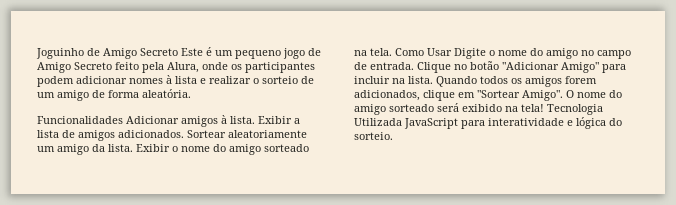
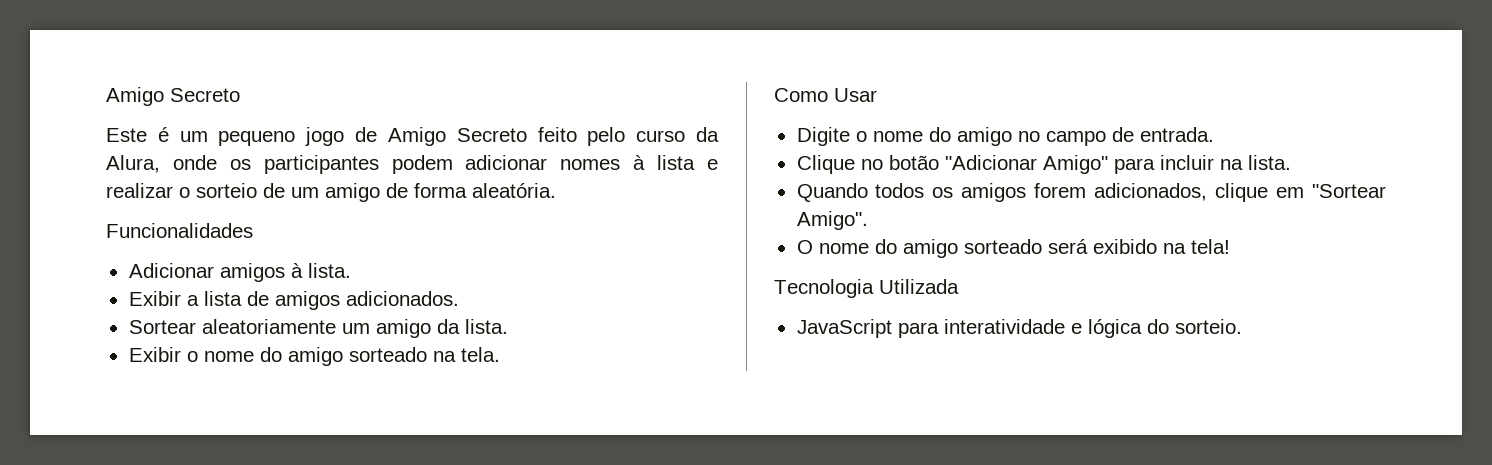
[36,48,178,59] Joguinho de Amigo Secreto -> [106,87,240,106] Amigo Secreto //
[142,62,164,73] pela -> [587,127,719,146] pelo curso da
(123, 120) none -> (253, 230) //
(255, 120) none -> (351, 270) //
(184, 134) none -> (459, 298) //
(133, 148) none -> (508, 326) //
(392, 52) none -> (500, 354) //
(452, 52) none -> (877, 95) //
(414, 66) none -> (1214, 134) //
(433, 80) none -> (1291, 162) //
(563, 95) none -> (868, 220) //
(544, 108) none -> (1230, 246) //
(402, 122) none -> (959, 286) //

